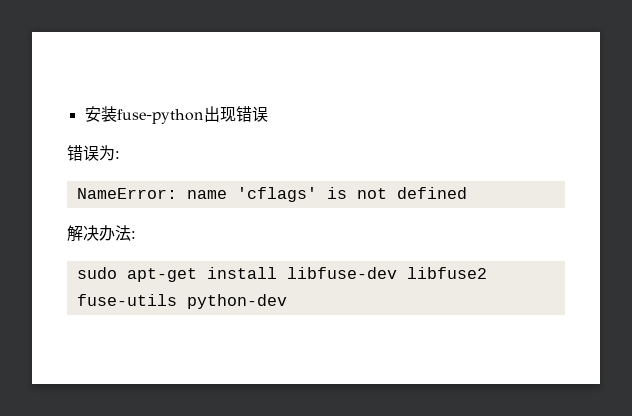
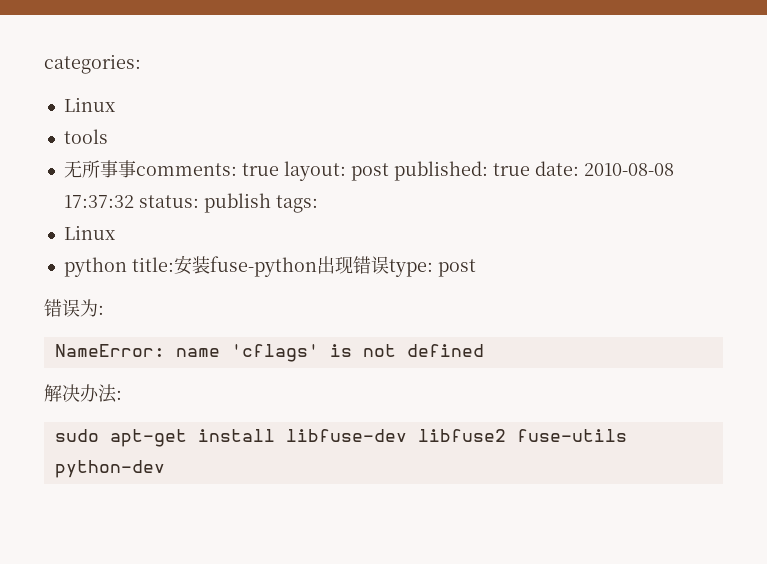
(84, 114) none -> [44,54,141,74] [63,97,115,112] [63,129,108,144] [63,160,674,181] [63,193,318,213] [63,225,115,240] [63,257,174,277] categories: // Linux // tools // 无所事事comments: true layout: post published: true date: 2010-08-08 17:37:32 status: publish tags: // Linux // python title:
(268, 114) none -> [388,259,476,277] type: post

